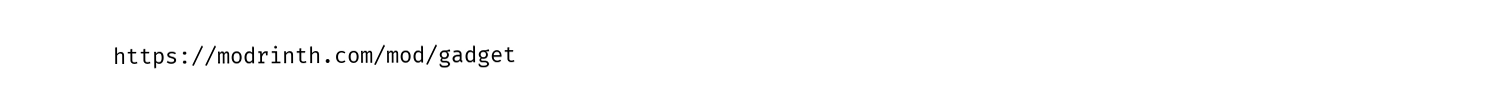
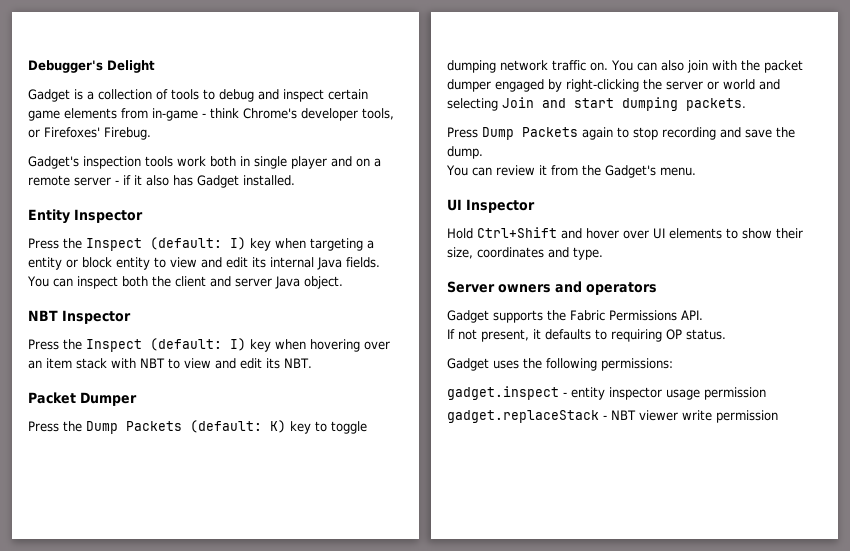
[112,44,517,70] https://modrinth.com/mod/gadget -> [28,60,155,73] [28,89,368,102] [28,108,394,121] [28,127,151,140] [28,156,381,169] [28,175,295,188] [28,209,143,224] [28,237,374,251] [28,257,380,270] [27,276,343,289] [28,310,131,324] [28,338,390,352] [28,358,312,369] [28,392,137,406] [28,420,367,434] [447,60,803,73] [447,79,780,92] [447,97,746,111] [447,127,795,140] [447,146,483,159] [446,165,696,178] [447,199,535,213] [447,227,803,239] [447,247,603,260] [447,281,657,295] [447,310,703,323] [447,329,726,342] [447,358,673,371] [447,386,766,400] [447,410,778,423] Debugger's Delight // Gadget is a collection of tools to debug and inspect certain game elements from in-game - think Chrome's developer tools, or Firefoxes' Firebug. // Gadget's inspection tools work both in single player and on a remote server - if it also has Gadget installed. // Entity Inspector // Press the Inspect (default: I) key when targeting a entity or block entity to view and edit its internal Java fields. You can inspect both the client and server Java object. // NBT Inspector // Press the Inspect (default: I) key when hovering over an item stack with NBT to view and edit its NBT. // Packet Dumper // Press the Dump Packets (default: K) key to toggle dumping network traffic on. You can also join with the packet dumper engaged by right-clicking the server or world and selecting Join and start dumping packets. // Press Dump Packets again to stop recording and save the dump. // You can review it from the Gadget's menu. // UI Inspector // Hold Ctrl+Shift and hover over UI elements to show their size, coordinates and type. // Server owners and operators // Gadget supports the Fabric Permissions API. // If not present, it defaults to requiring OP status. // Gadget uses the following permissions: // gadget.inspect - entity inspector usage permission // gadget.replaceStack - NBT viewer write permission

